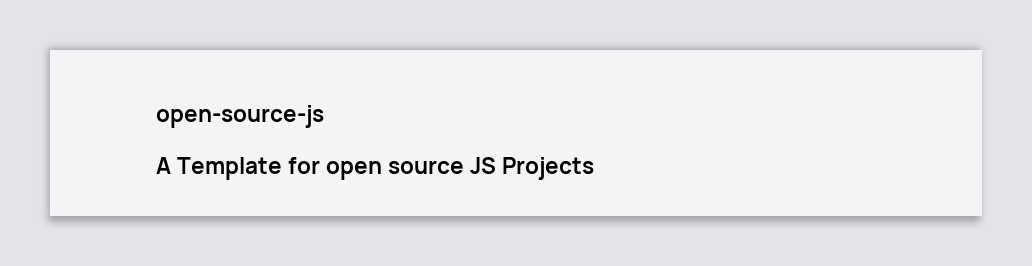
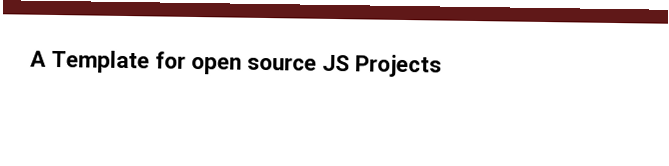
[156,105,324,128] open-source-js // -> (30, 58) none

